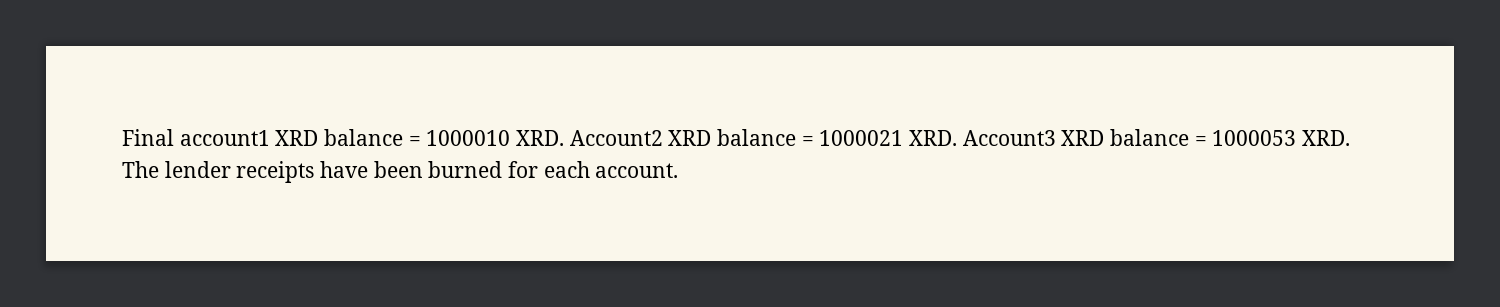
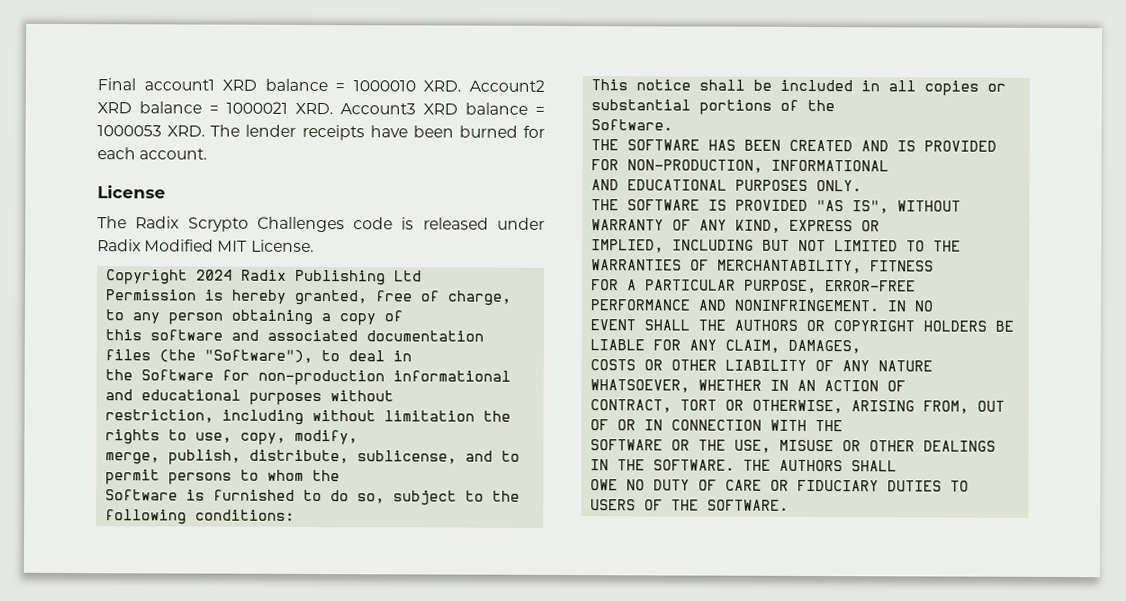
(679, 170) none -> [97,185,166,199] [97,216,545,233] [97,239,314,252] [106,269,423,286] [105,289,513,306] [105,309,404,326] [105,329,485,342] [105,349,413,363] [105,369,512,386] [105,389,395,406] [105,409,512,425] [105,429,359,445] [105,449,521,465] [105,469,341,485] [105,489,521,506] [105,509,296,525] [591,79,1007,96] [591,99,836,115] [591,119,674,131] [591,139,998,152] [591,159,890,173] [591,179,863,192] [591,199,962,214] [591,219,881,233] [591,239,962,253] [591,259,935,274] [591,279,917,294] [590,299,935,312] [590,319,1015,332] [590,339,862,354] [590,359,934,372] [590,379,907,393] [590,399,1006,414] [590,419,844,432] [590,439,997,453] [590,459,898,472] [590,479,970,492] [590,499,790,511] // License // The Radix Scrypto Challenges code is released under Radix Modified MIT License. // Copyright 2024 Radix Publishing Ltd // Permission is hereby granted, free of charge, to any person obtaining a copy of // this software and associated documentation files (the "Software"), to deal in // the Software for non-production informational and educational purposes without // restriction, including without limitation the rights to use, copy, modify, // merge, publish, distribute, sublicense, and to permit persons to whom the // Software is furnished to do so, subject to the following conditions: // This notice shall be included in all copies or substantial portions of the // Software. // THE SOFTWARE HAS BEEN CREATED AND IS PROVIDED FOR NON-PRODUCTION, INFORMATIONAL // AND EDUCATIONAL PURPOSES ONLY. // THE SOFTWARE IS PROVIDED "AS IS", WITHOUT WARRANTY OF ANY KIND, EXPRESS OR // IMPLIED, INCLUDING BUT NOT LIMITED TO THE WARRANTIES OF MERCHANTABILITY, FITNESS // FOR A PARTICULAR PURPOSE, ERROR-FREE PERFORMANCE AND NONINFRINGEMENT. IN NO // EVENT SHALL THE AUTHORS OR COPYRIGHT HOLDERS BE LIABLE FOR ANY CLAIM, DAMAGES, // COSTS OR OTHER LIABILITY OF ANY NATURE WHATSOEVER, WHETHER IN AN ACTION OF // CONTRACT, TORT OR OTHERWISE, ARISING FROM, OUT OF OR IN CONNECTION WITH THE // SOFTWARE OR THE USE, MISUSE OR OTHER DEALINGS IN THE SOFTWARE. THE AUTHORS SHALL // OWE NO DUTY OF CARE OR FIDUCIARY DUTIES TO USERS OF THE SOFTWARE.

